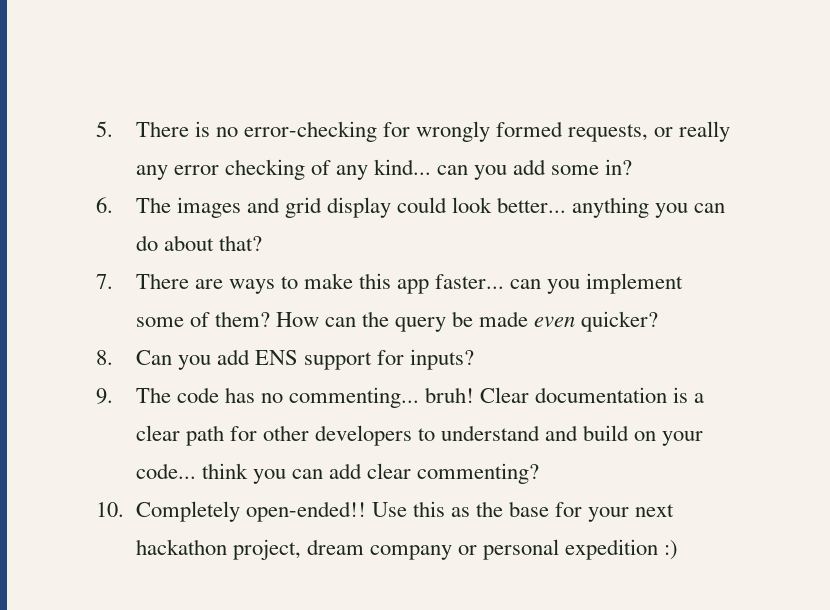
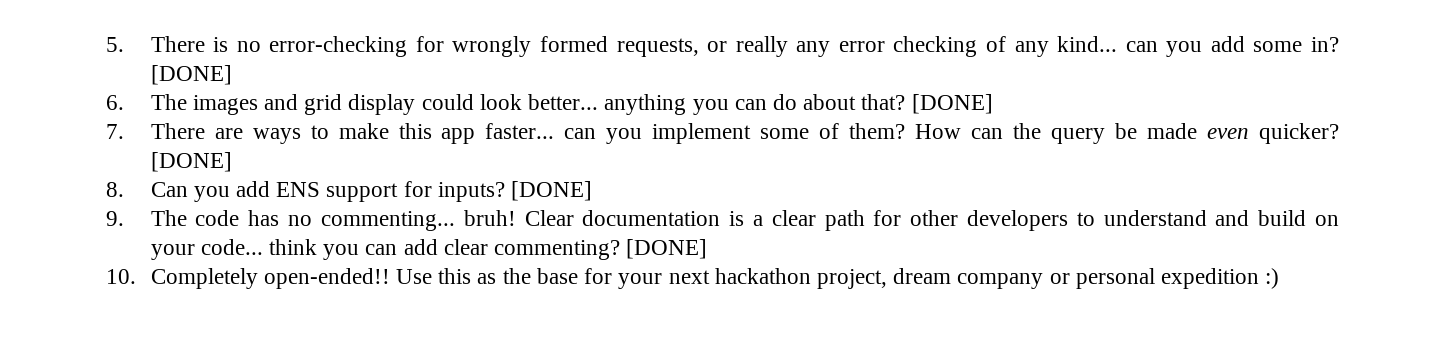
(633, 167) none -> [150,65,232,85] [DONE]
(262, 243) none -> [911,94,993,114] [DONE]
(659, 321) none -> [150,152,232,172] [DONE]
(475, 359) none -> [511,181,593,201] [DONE]
(540, 473) none -> [626,239,708,259] [DONE]

